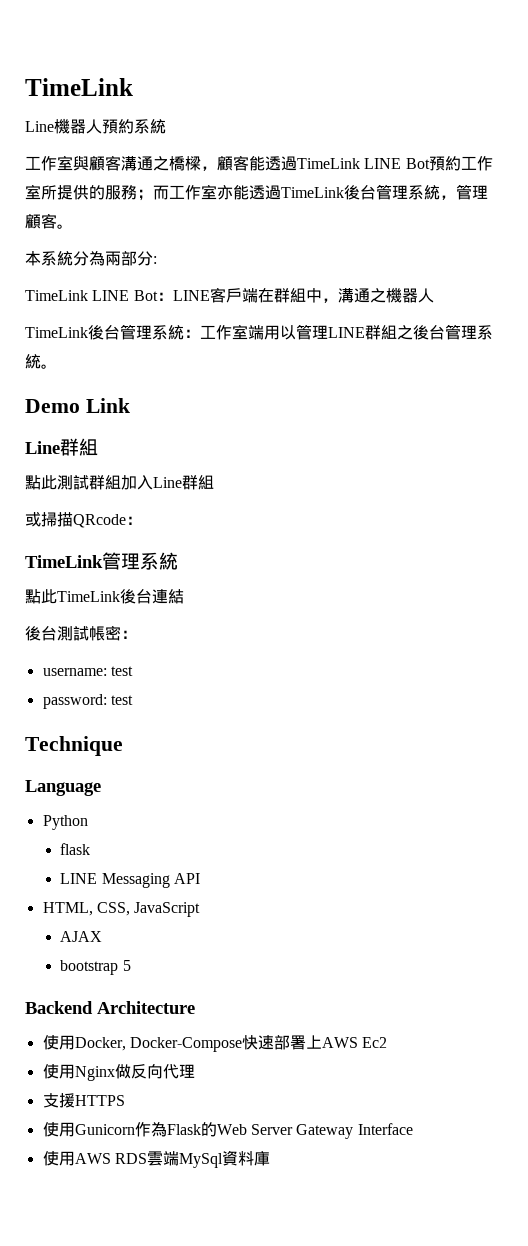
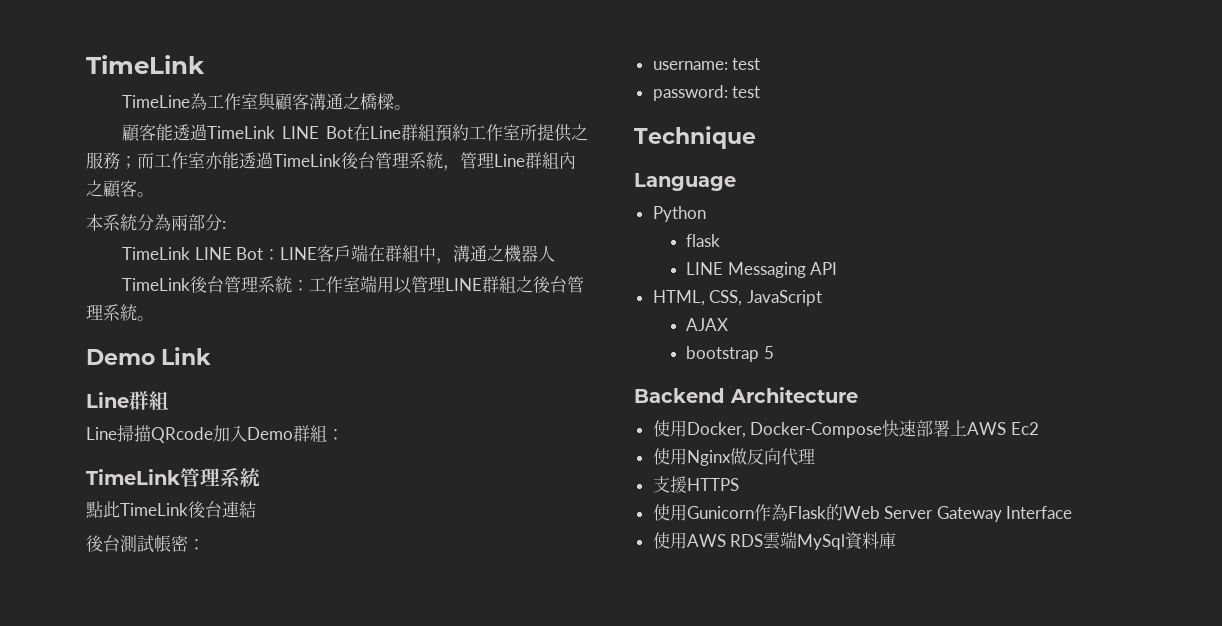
[25,118,166,134] Line機器人預約系統 // -> [122,93,208,110] TimeLine為
[201,166,217,171] ， -> [394,105,412,110] 。 //
(430, 163) none -> [353,124,435,141] 在Line群組
[89,185,105,200] 的 -> [571,124,588,141] 之
(488, 192) none -> [494,152,576,169] [86,180,103,197] Line群組內之
[25,475,214,490] [25,512,126,528] 點此測試群組加入Line群組 // 或掃描QRcode -> [86,425,327,443] Line掃描QRcode加入Demo群組

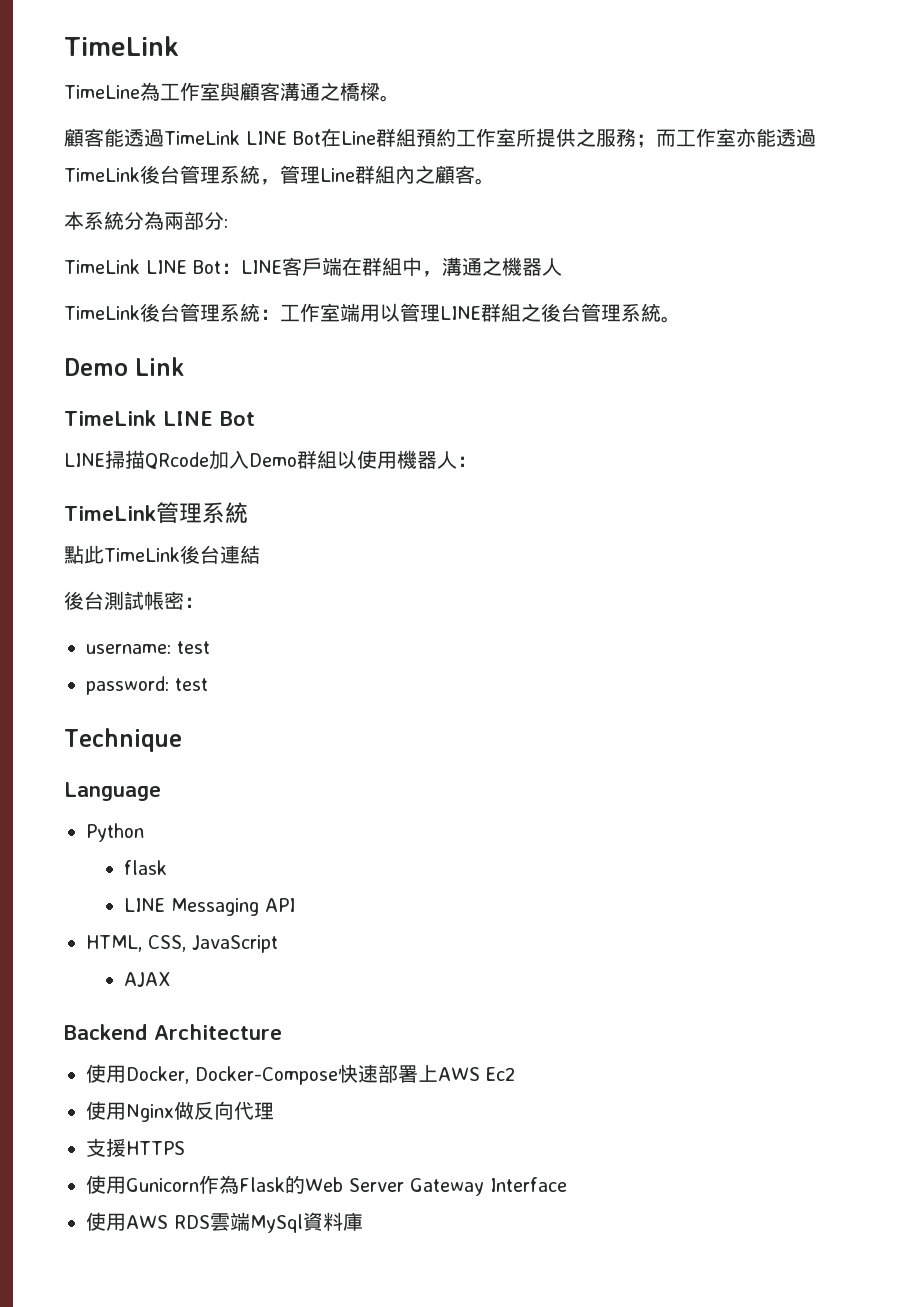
[86,391,169,410] [86,427,117,440] Line群組 // Line -> [64,410,255,426] [64,453,105,467] TimeLink LINE Bot // LINE
(327, 433) none -> [337,450,457,469] 以使用機器人
[685,346,774,362] // bootstrap 5 -> (171, 979) none

